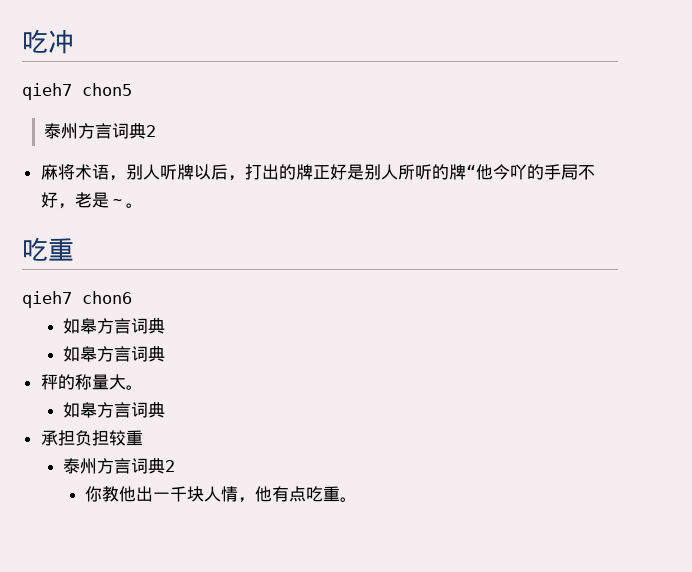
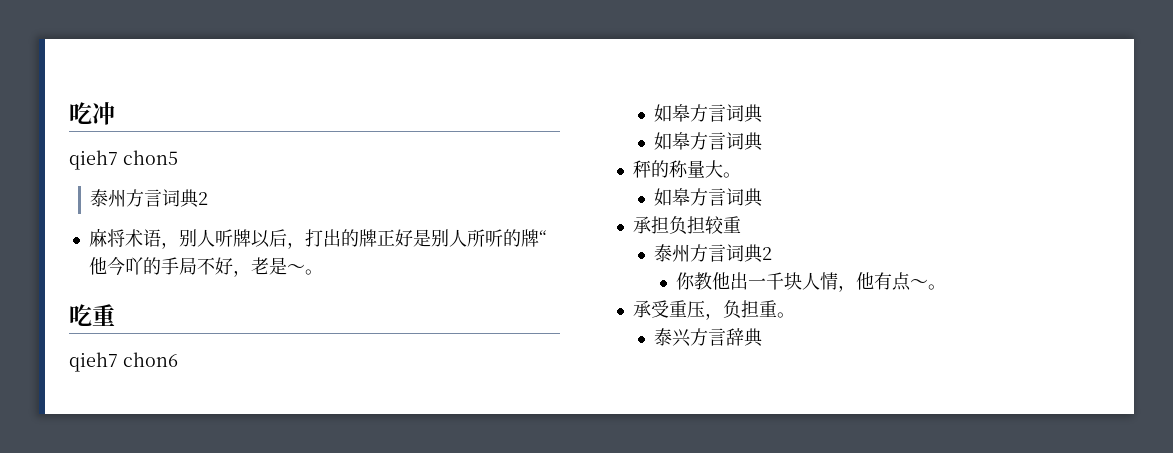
[306,486,358,502] 吃重。 -> [909,279,946,290] [632,300,795,320] [654,328,764,347] ～。 // 承受重压，负担重。 // 泰兴方言辞典

